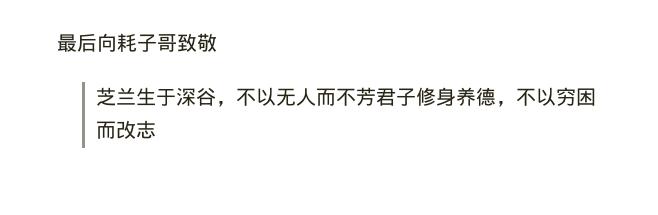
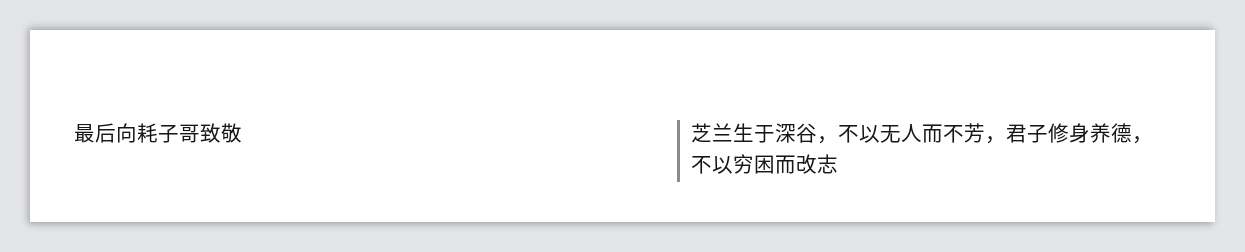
(377, 96) none -> [985,136,1007,144] ，

